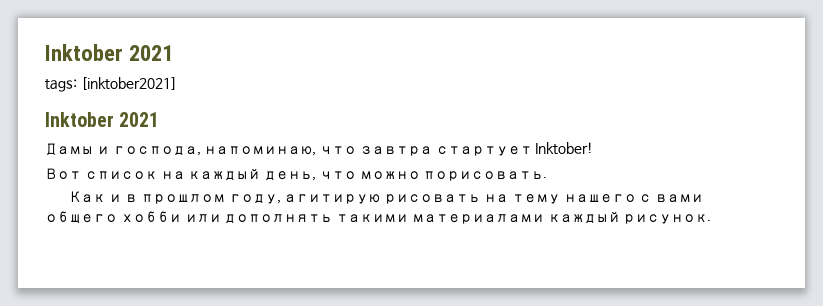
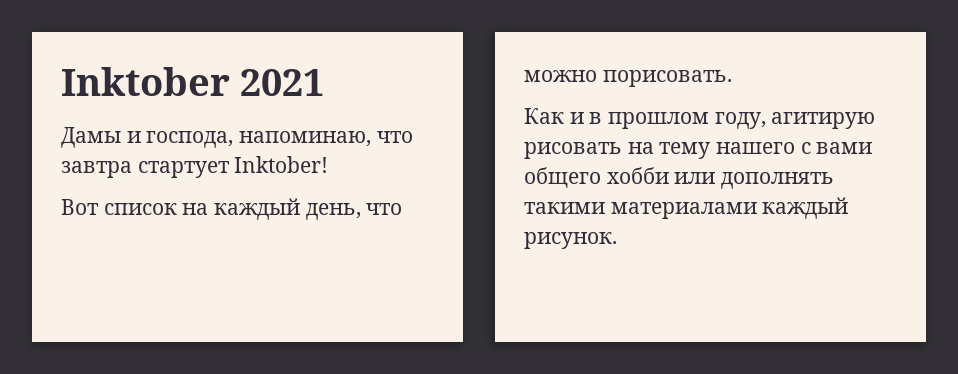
[45,44,174,61] [45,77,177,92] [45,112,160,127] Inktober 2021 // tags: [inktober2021] // Inktober 2021 -> [61,67,325,96] Inktober 2021

